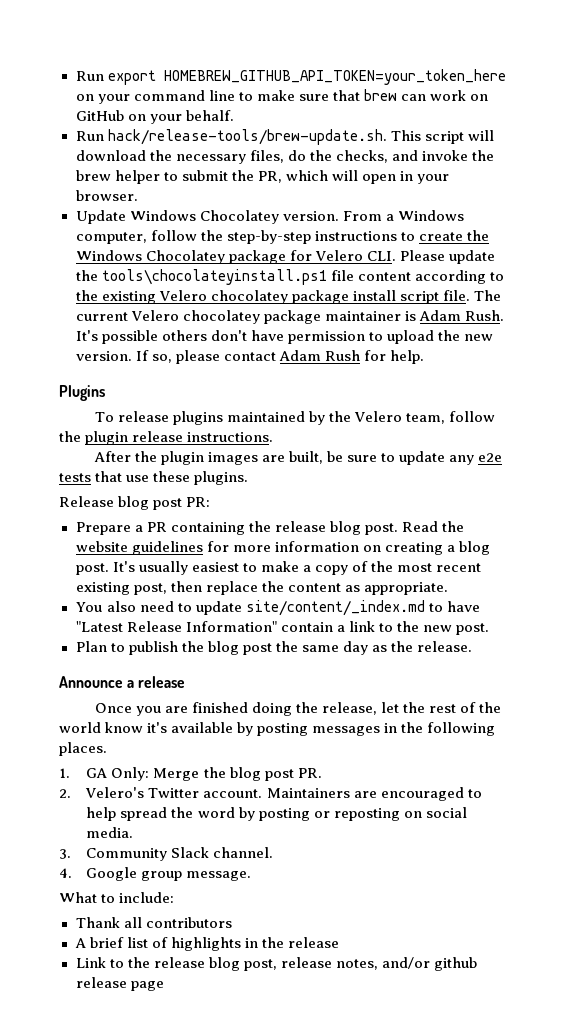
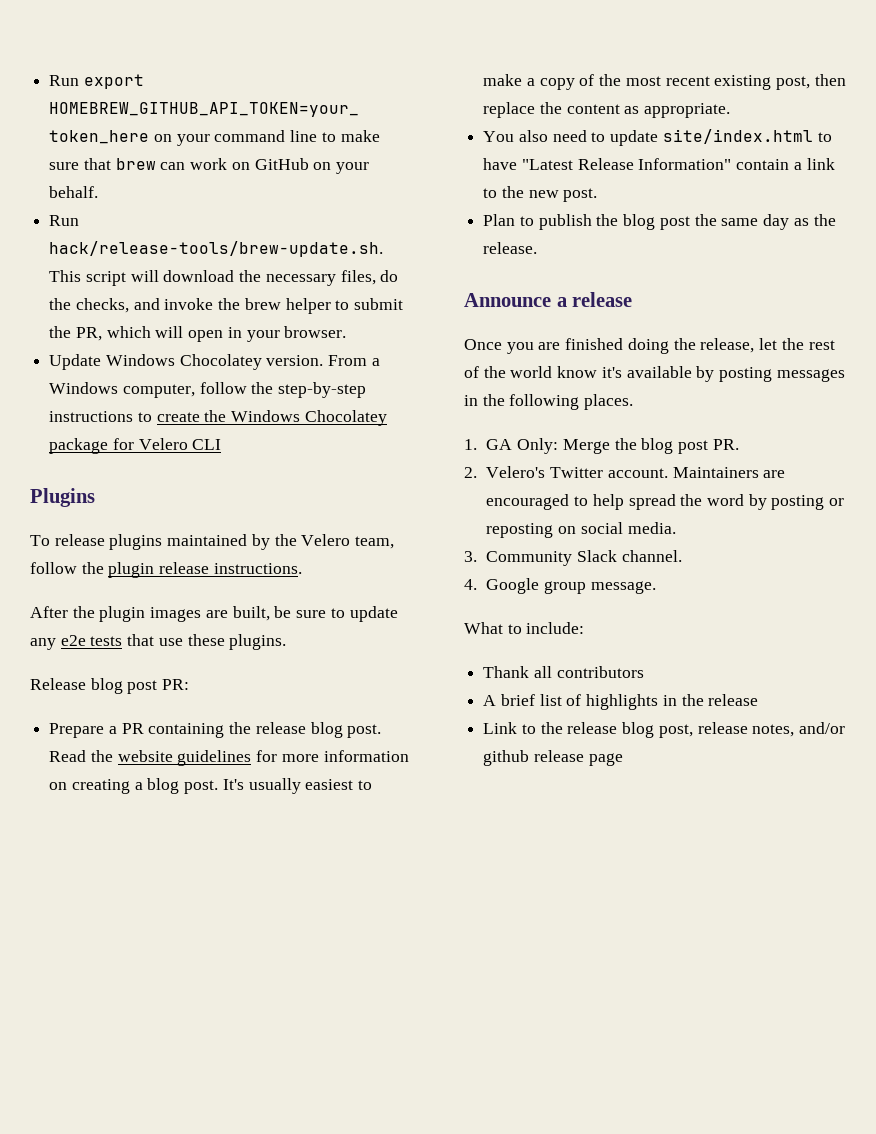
[366,250,495,264] [75,269,504,285] [75,290,501,304] [75,310,504,324] [75,330,493,344] [75,350,424,364] CLI. Please update the tools\chocolateyinstall.ps1 file content according to the existing Velero chocolatey package install script file. The current Velero chocolatey package maintainer is Adam Rush. It's possible others don't have permission to upload the new version. If so, please contact Adam Rush for help. -> [192,439,222,450] CLI
[245,600,425,616] site/content/_index.md -> [662,129,813,144] site/index.html

